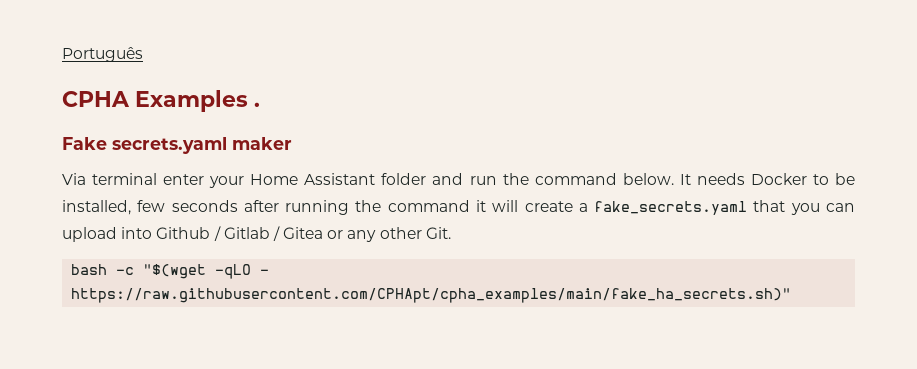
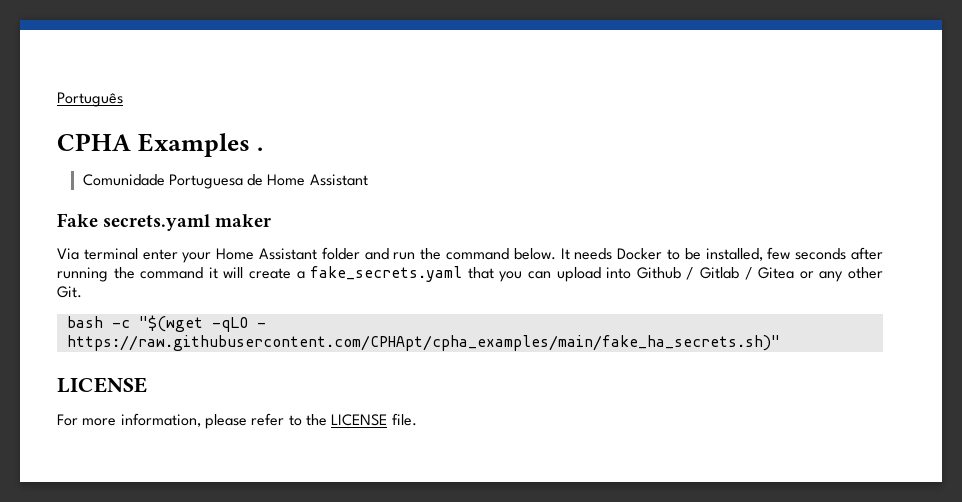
(260, 104) none -> [82,174,368,189] // Comunidade Portuguesa de Home Assistant
(792, 295) none -> [57,377,147,393] [57,413,417,429] // LICENSE // For more information, please refer to the LICENSE file.

